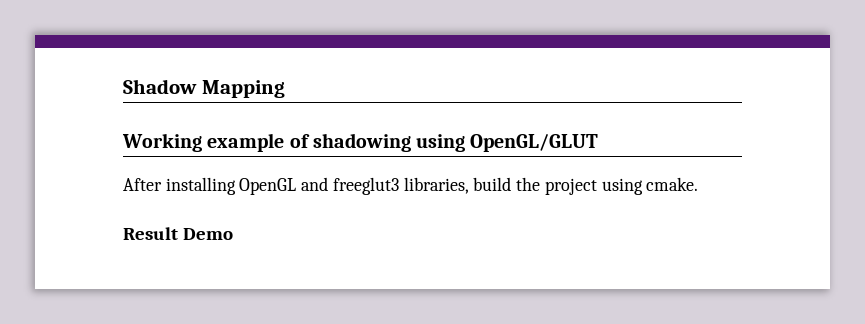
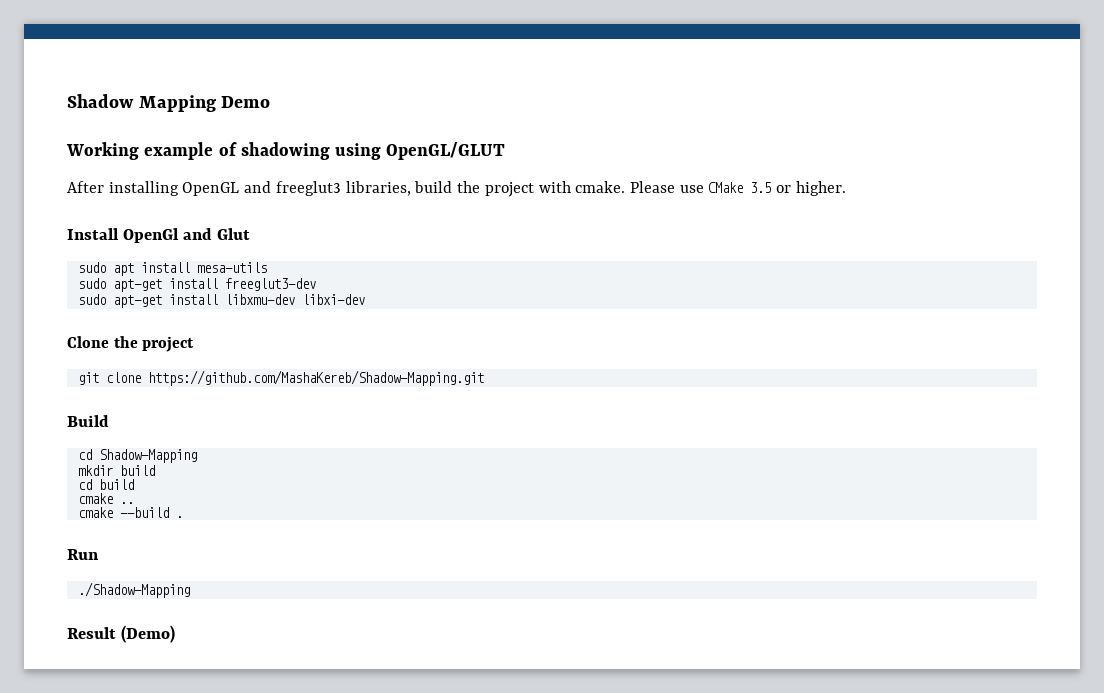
(285, 89) none -> [221,96,271,108] Demo
[601,178,643,195] using -> [538,181,571,193] with
(699, 184) none -> [629,181,846,196] [67,228,250,243] [77,262,267,276] [77,278,316,292] [77,294,365,308] [67,336,195,352] [77,370,484,386] [67,415,109,427] [77,449,197,463] [77,465,155,476] [77,479,134,490] [77,493,134,504] [77,507,183,518] [67,549,99,560] [77,582,190,598] Please use CMake 3.5 or higher. // Install OpenGl and Glut // sudo apt install mesa-utils // sudo apt-get install freeglut3-dev // sudo apt-get install libxmu-dev libxi-dev // Clone the project // git clone https://github.com/MashaKereb/Shadow-Mapping.git // Build // cd Shadow-Mapping // mkdir build // cd build // cmake .. // cmake --build . // Run // ./Shadow-Mapping
[182,228,233,240] Demo -> [120,625,175,643] (Demo)

